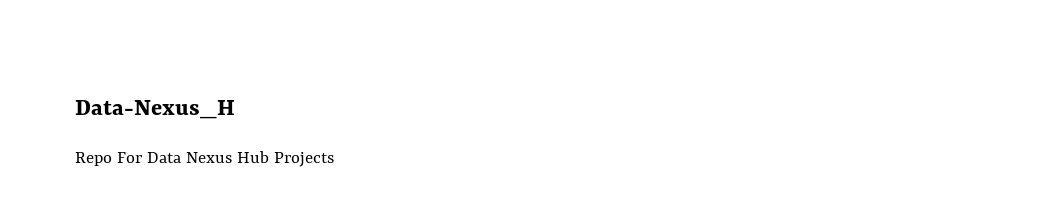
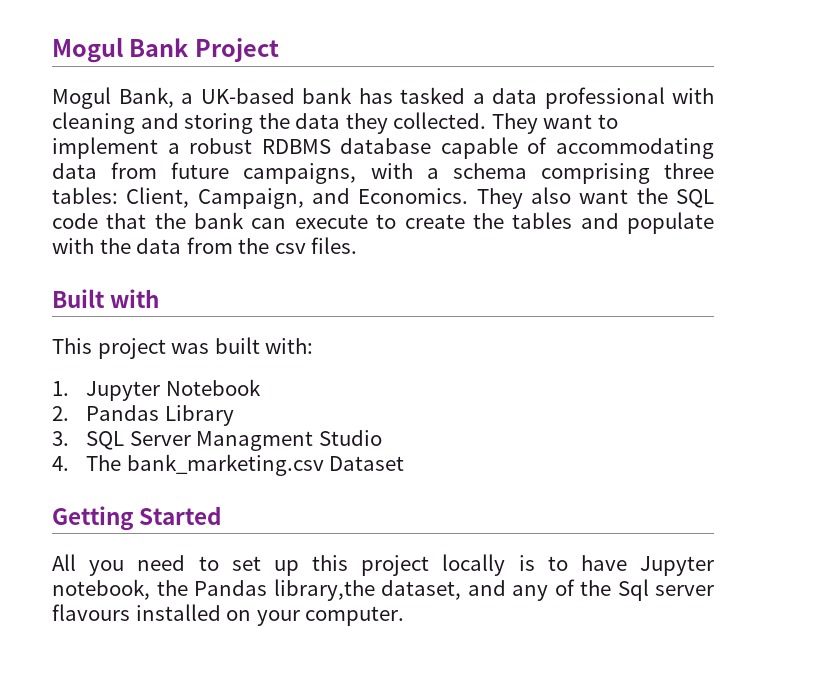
[75,100,235,119] [75,151,334,167] Data-Nexus_H // Repo For Data Nexus Hub Projects -> [52,37,279,63] [52,87,714,109] [52,112,618,134] [52,137,714,159] [52,162,714,184] [52,187,715,209] [52,212,715,234] [52,237,358,254] [52,289,160,308] [52,337,314,359] [52,379,261,401] [52,405,234,426] [52,430,382,451] [52,454,405,476] [52,506,222,531] [52,554,714,576] [52,579,714,601] [52,604,405,626] Mogul Bank Project // Mogul Bank, a UK-based bank has tasked a data professional with cleaning and storing the data they collected. They want to implement a robust RDBMS database capable of accommodating data from future campaigns, with a schema comprising three tables: Client, Campaign, and Economics. They also want the SQL code that the bank can execute to create the tables and populate with the data from the csv files. // Built with // This project was built with: // 1. Jupyter Notebook // 2. Pandas Library // 3. SQL Server Managment Studio // 4. The bank_marketing.csv Dataset // Getting Started // All you need to set up this project locally is to have Jupyter notebook, the Pandas library,the dataset, and any of the Sql server flavours installed on your computer.

